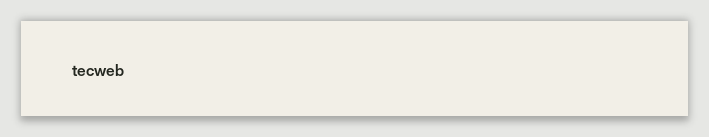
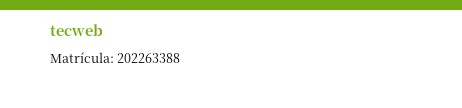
(124, 70) none -> [50,52,181,63] // Matrícula: 202263388

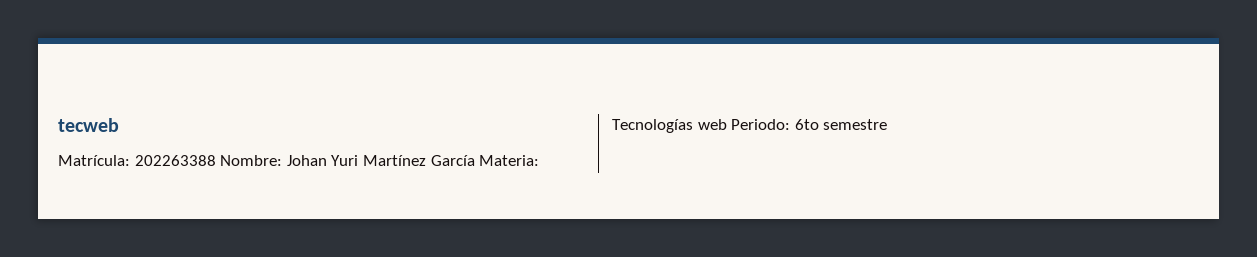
(181, 58) none -> [220,155,540,166] [612,119,888,133] Nombre: Johan Yuri Martínez García Materia: Tecnologías web Periodo: 6to semestre

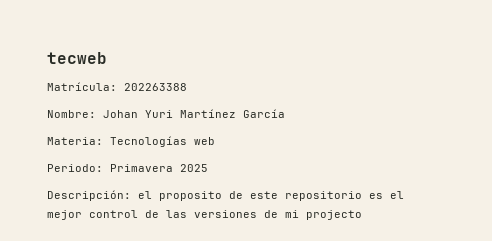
(216, 160) none -> (187, 87) //
(475, 160) none -> (285, 113) //
[731,119,888,130] Periodo: 6to semestre -> [47,164,208,172] [47,190,404,201] [47,210,362,220] // Periodo: Primavera 2025 // Descripción: el proposito de este repositorio es el mejor control de las versiones de mi projecto

